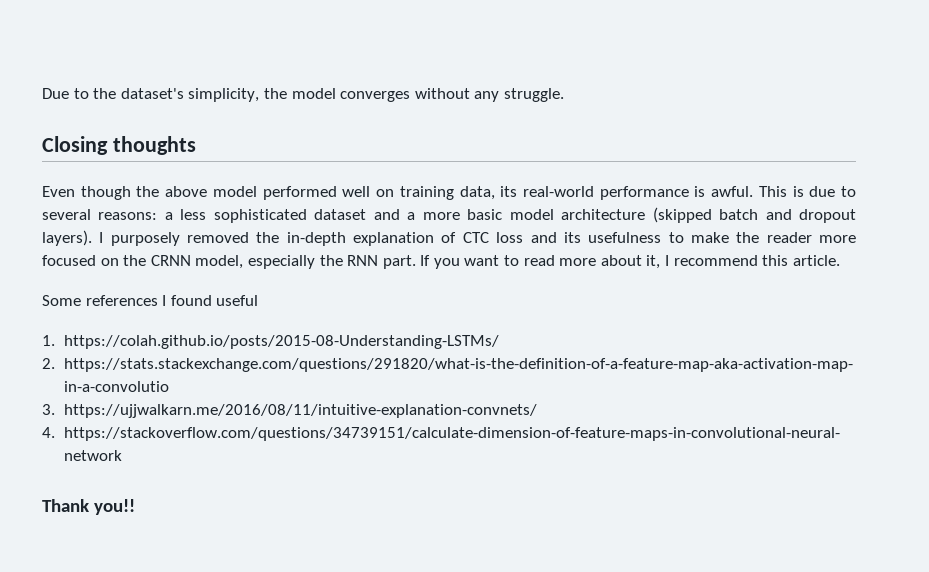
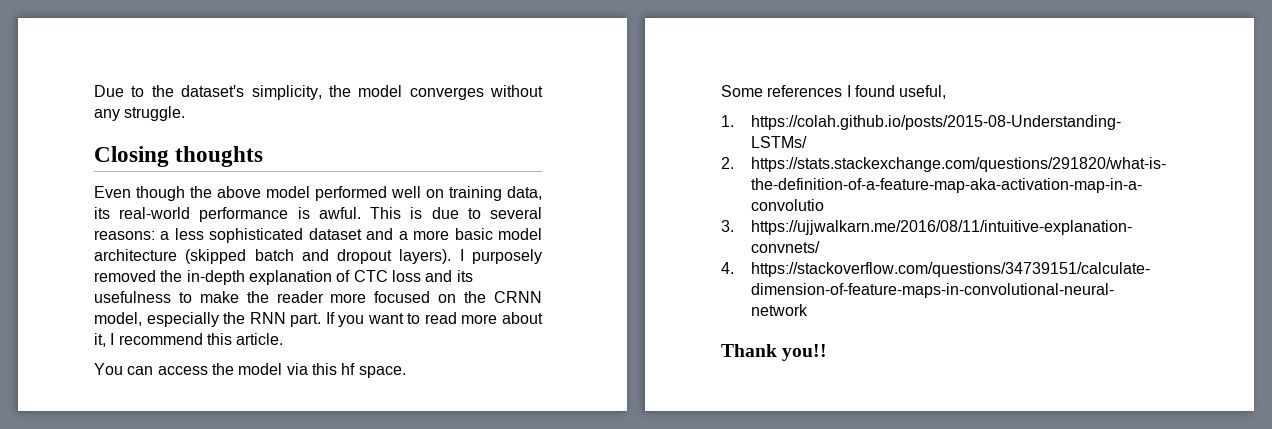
(840, 260) none -> [94,363,406,378] // You can access the model via this hf space.
[216,295,259,306] useful -> [899,85,947,99] useful,

